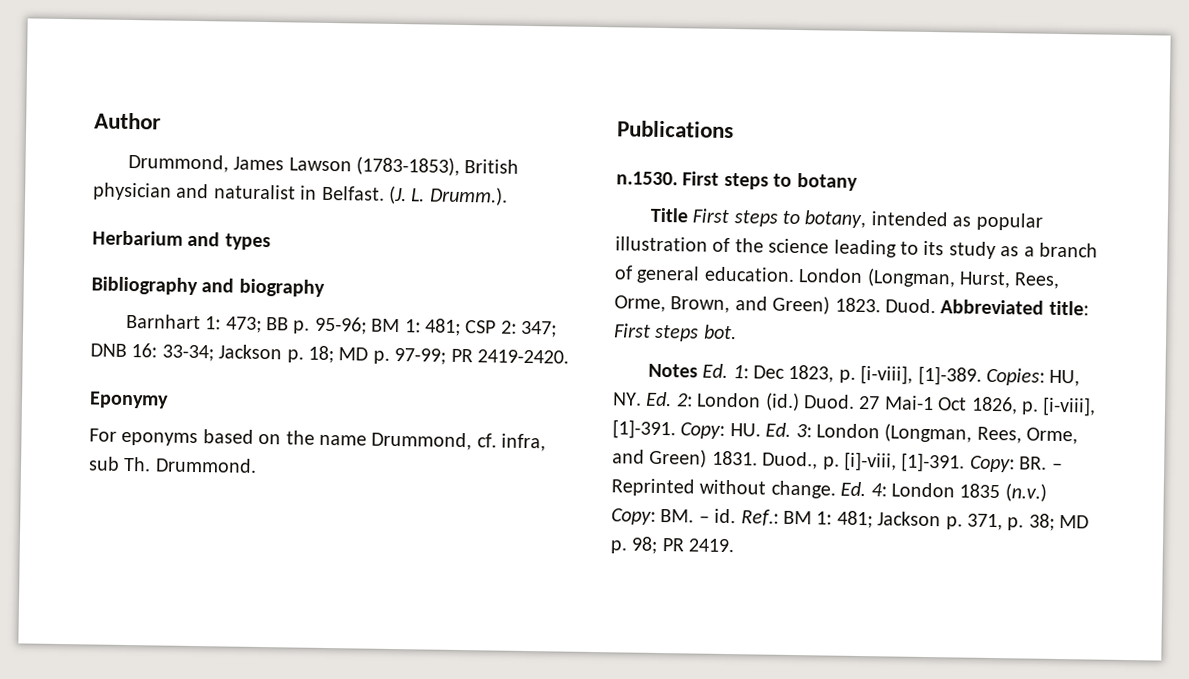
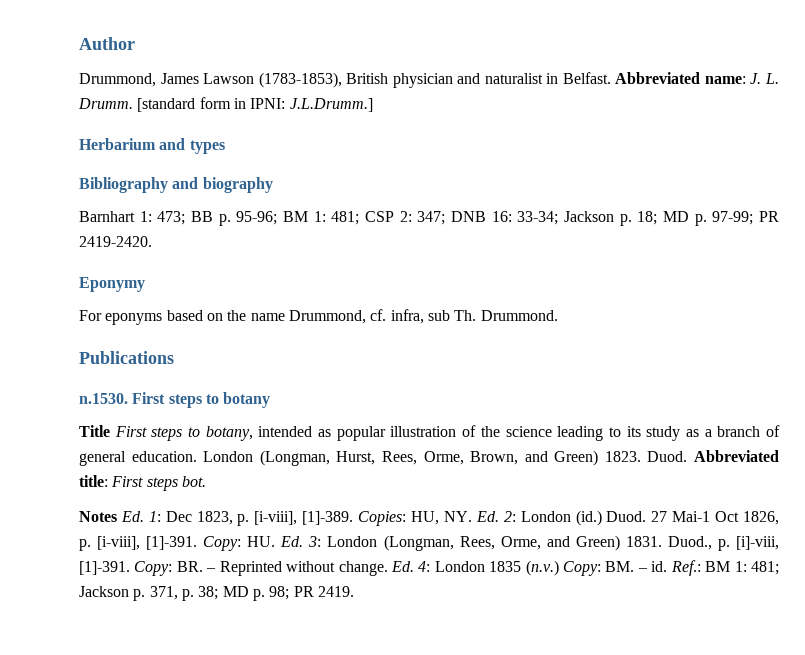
[389,185,508,206] (J. L. Drumm.). -> [615,72,780,84] [78,97,373,112] Abbreviated name: J. L. Drumm. [standard form in IPNI: J.L.Drumm.]

